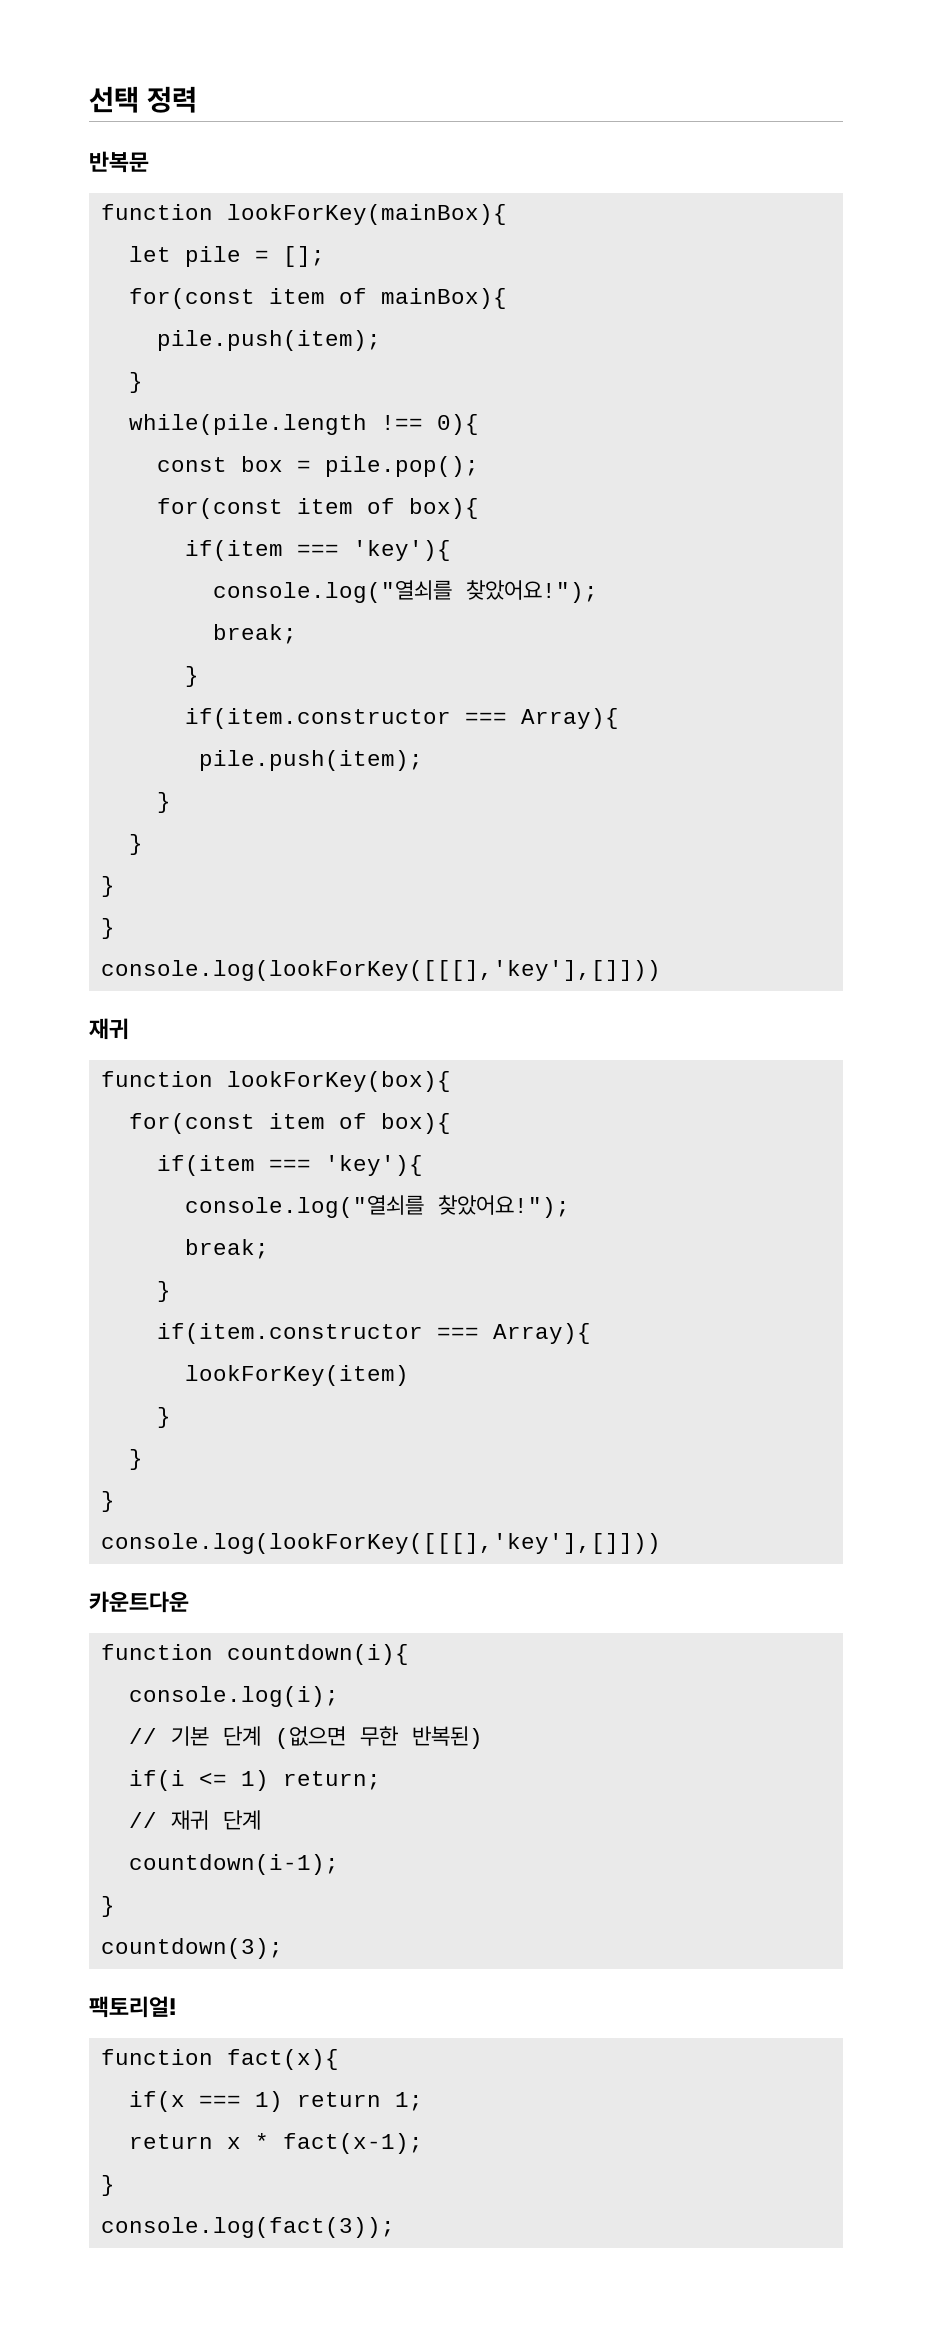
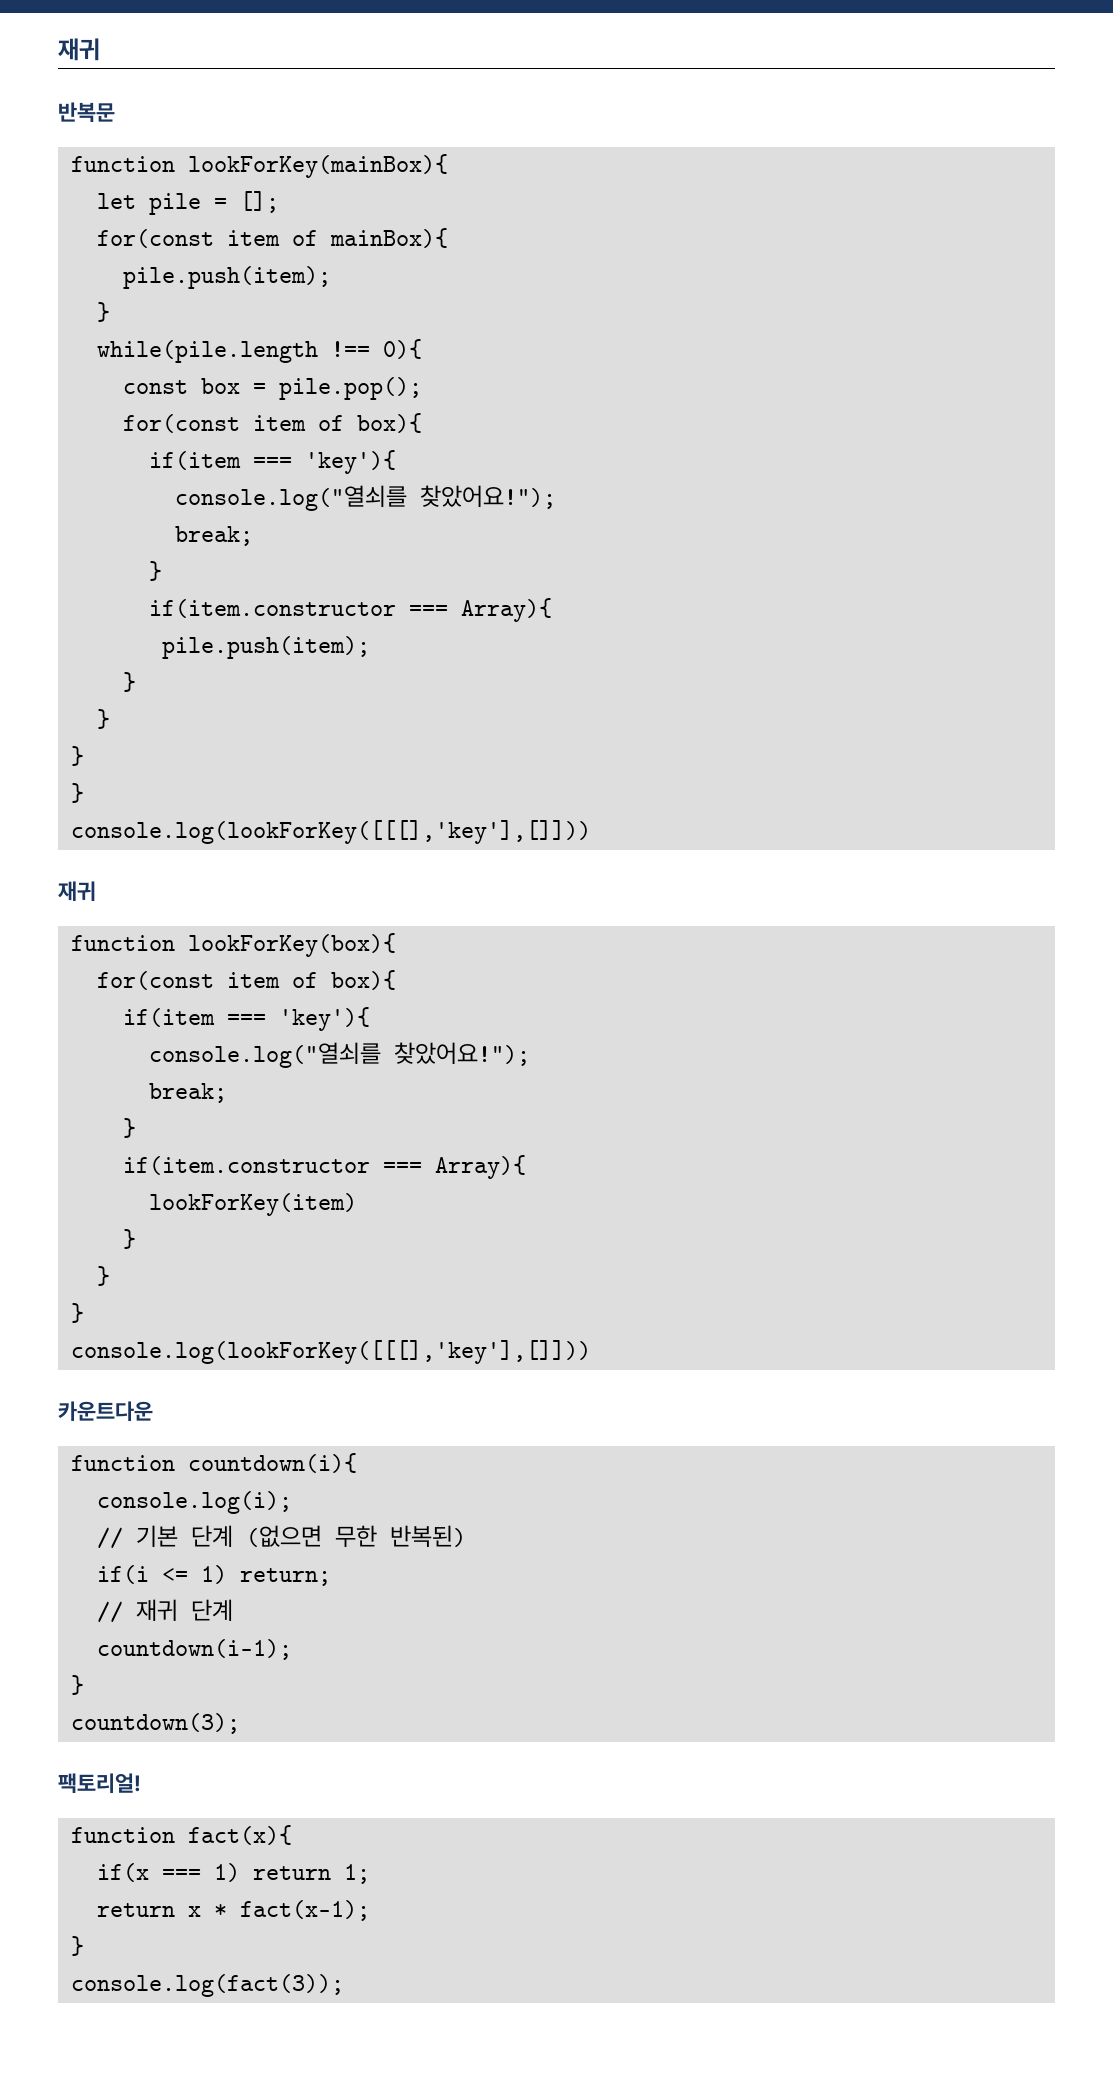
[89,86,197,113] 선택 정력 -> [58,38,100,61] 재귀

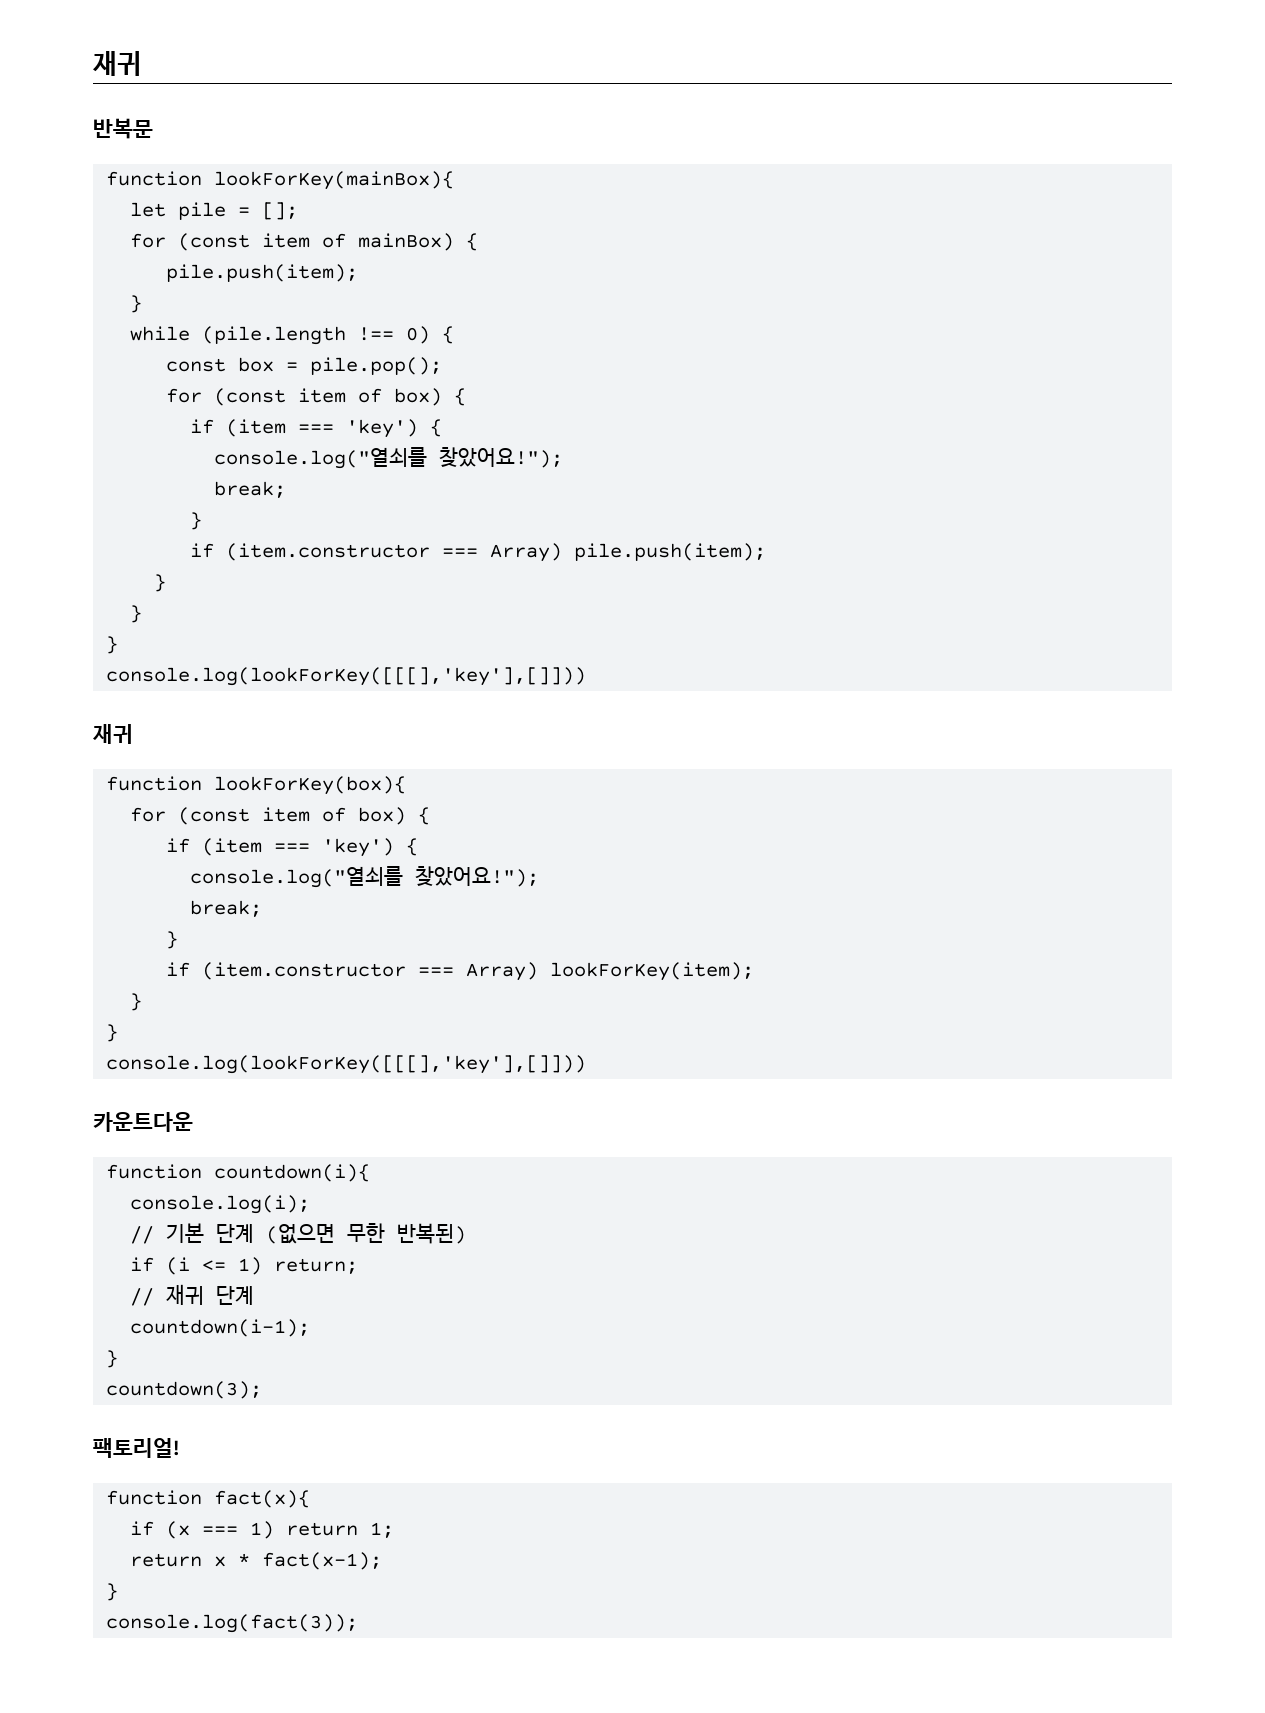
[96,228,448,248] [122,266,331,289] [96,302,110,322] [96,339,422,363] [122,377,422,400] [122,413,422,433] [148,450,396,474] [174,485,556,511] [174,526,253,546] [148,561,162,581] [148,598,552,622] for(const item of mainBox){ // pile.push(item); // } // while(pile.length !== 0){ // const box = pile.pop(); // for(const item of box){ // if(item === 'key'){ // console.log("열쇠를 찾았어요!"); // break; // } // if(item.constructor === Array){ // -> [129,233,478,251] [165,264,358,282] [129,295,142,313] [129,326,454,345] [165,357,442,375] [165,388,466,406] [189,419,442,438] [213,447,563,469] [213,481,286,498] [189,512,202,530] [189,543,562,562] for (const item of mainBox) { // pile.push(item); // } // while (pile.length !== 0) { // const box = pile.pop(); // for (const item of box) { // if (item === 'key') { // console.log("열쇠를 찾았어요!"); // break; // } // if (item.constructor === Array)
[70,783,84,803] // } -> (118, 645) none
[96,970,396,990] [122,1007,370,1031] [148,1042,530,1068] [148,1083,227,1103] [122,1118,136,1138] [122,1155,526,1179] [148,1193,357,1216] [122,1229,136,1249] for(const item of box){ // if(item === 'key'){ // console.log("열쇠를 찾았어요!"); // break; // } // if(item.constructor === Array){ // lookForKey(item) // } -> [129,807,430,825] [165,838,418,857] [189,866,539,888] [189,900,262,917] [165,931,178,949] [165,962,754,981] for (const item of box) { // if (item === 'key') { // console.log("열쇠를 찾았어요!"); // break; // } // if (item.constructor === Array) lookForKey(item);
[96,1565,149,1584] if(i -> [129,1257,190,1275] if (i
[96,1863,149,1882] if(x -> [129,1521,190,1539] if (x

